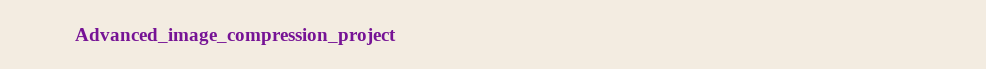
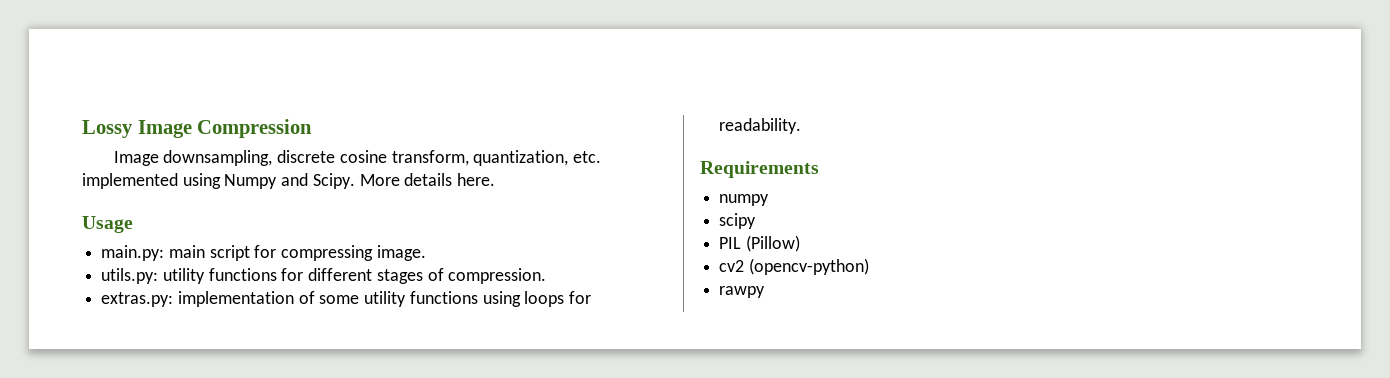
[75,28,396,45] Advanced_image_compression_project -> [82,119,313,138] [113,150,602,166] [82,173,496,189] [82,216,133,233] [101,245,426,261] [101,268,547,284] [101,291,592,307] [719,118,802,134] [700,161,819,178] [719,194,770,206] [719,213,757,229] [719,235,800,252] [719,258,869,275] [719,286,766,298] Lossy Image Compression // Image downsampling, discrete cosine transform, quantization, etc. implemented using Numpy and Scipy. More details here. // Usage // main.py: main script for compressing image. // utils.py: utility functions for different stages of compression. // extras.py: implementation of some utility functions using loops for readability. // Requirements // numpy // scipy // PIL (Pillow) // cv2 (opencv-python) // rawpy

